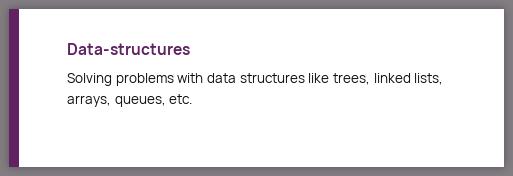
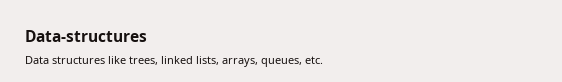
[67,73,236,86] Solving problems with data -> [25,56,49,64] Data

